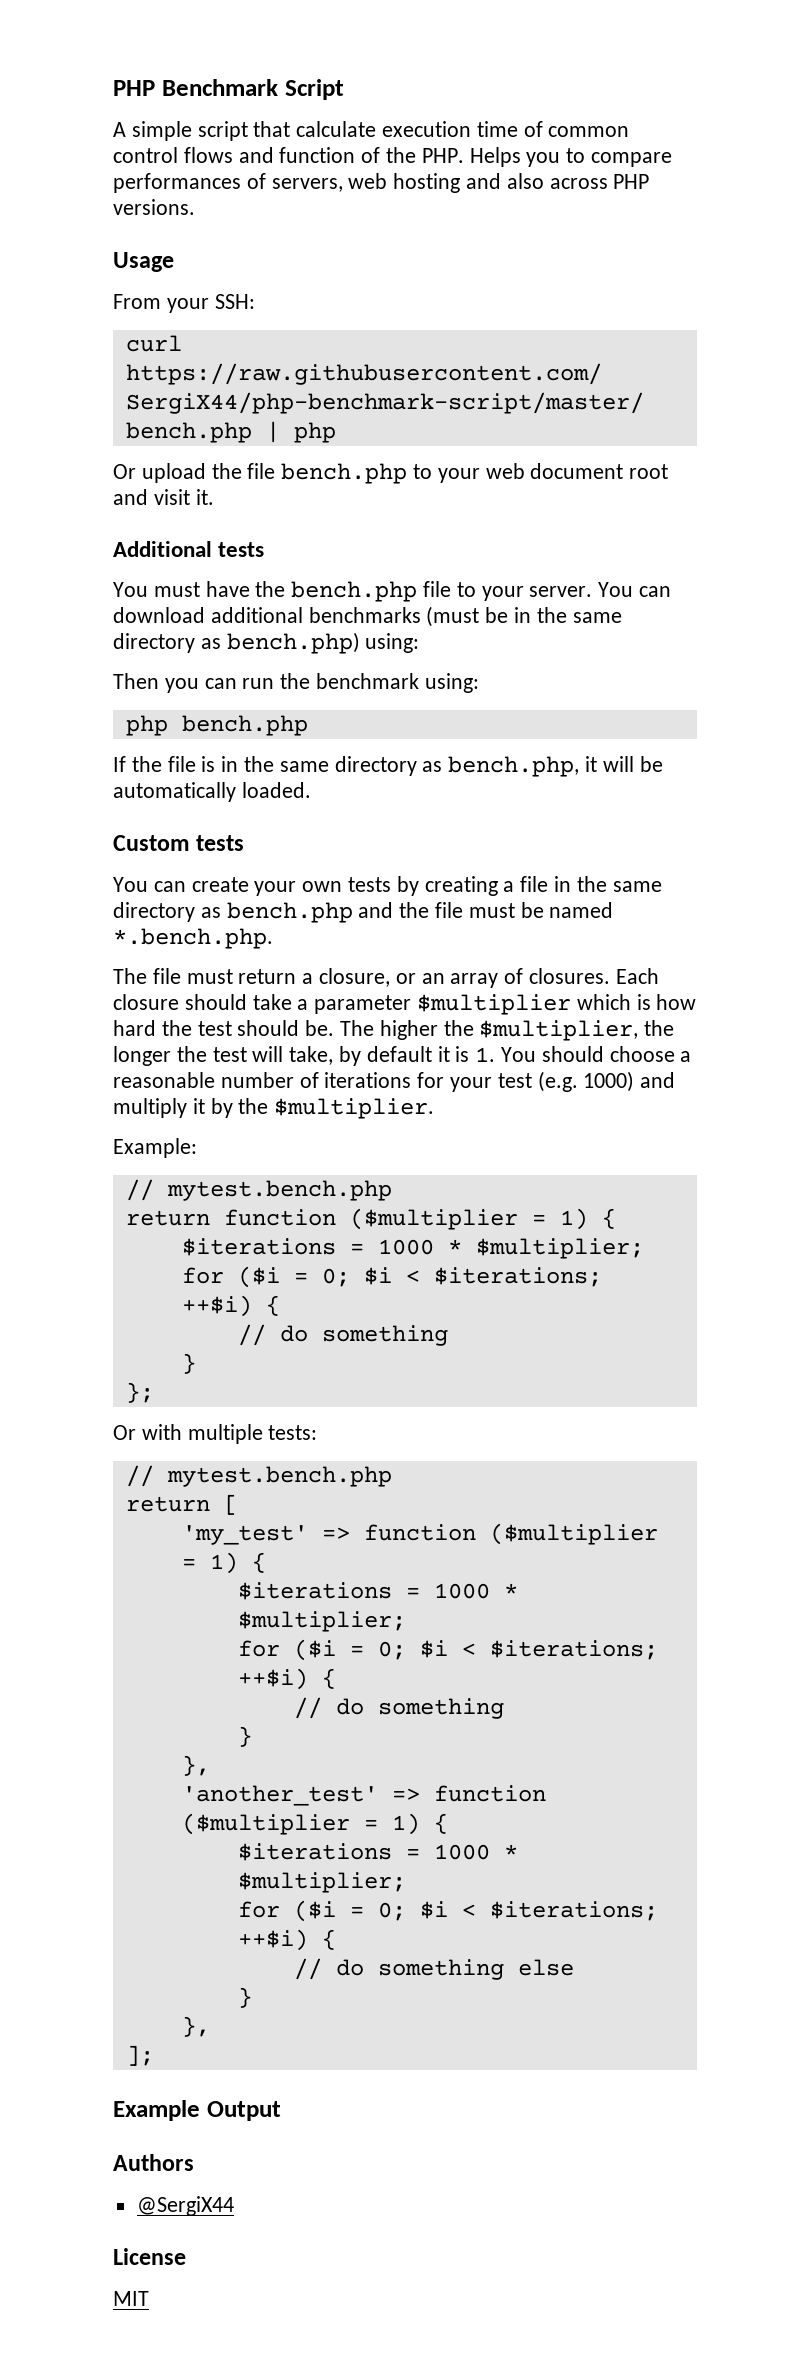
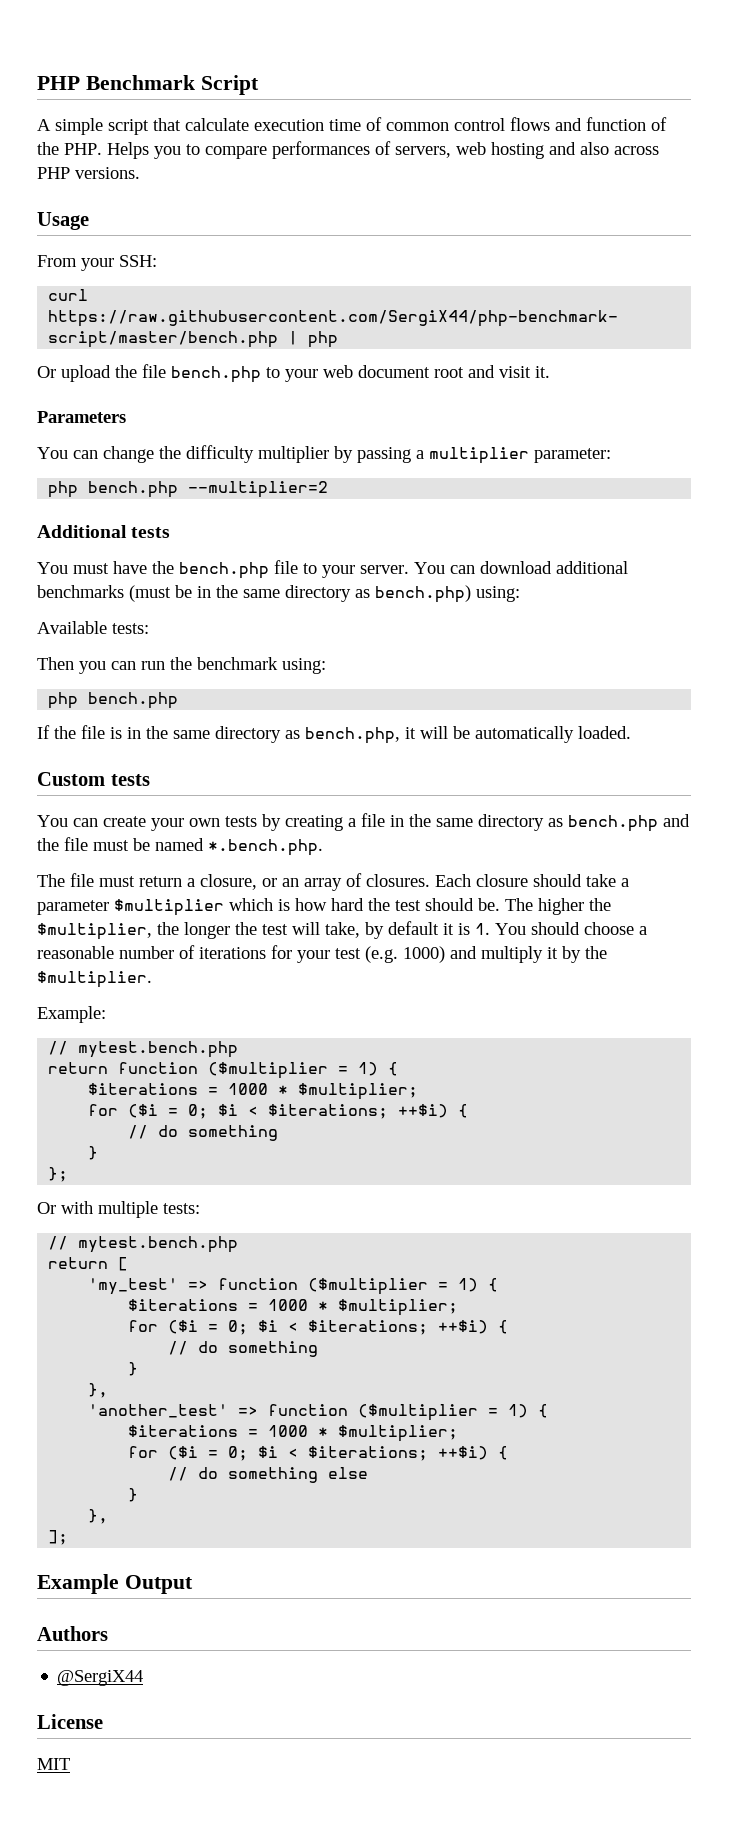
(214, 497) none -> [37,411,126,423] [37,445,611,464] [48,481,329,498] // Parameters // You can change the difficulty multiplier by passing a multiplier parameter: // php bench.php --multiplier=2
(420, 643) none -> [37,621,149,634] // Available tests:

